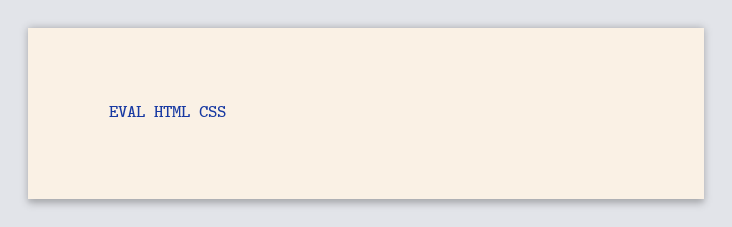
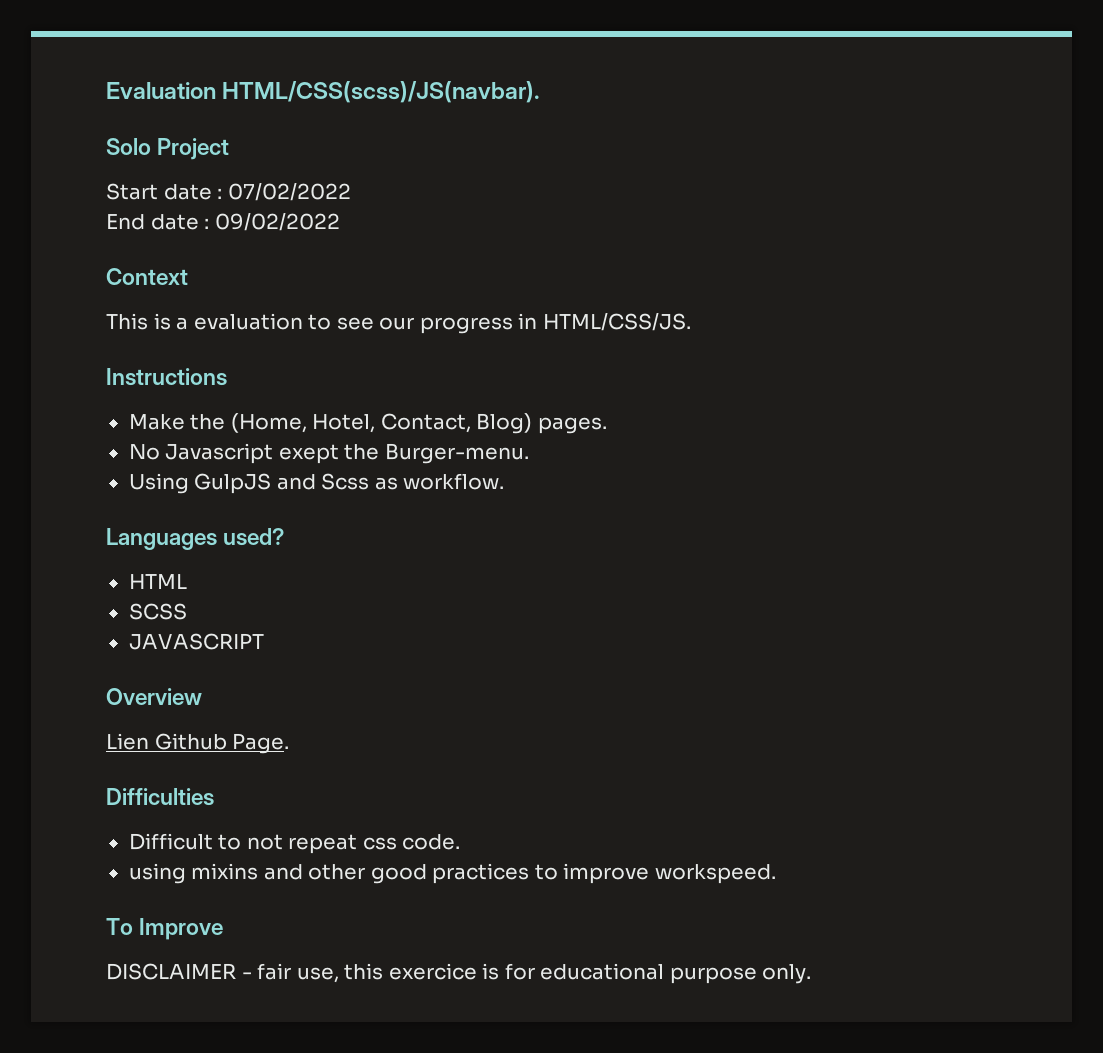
[109,106,226,117] EVAL HTML CSS -> [106,81,541,103] [106,138,230,160] [106,183,351,201] [106,213,340,231] [106,268,188,285] [106,313,691,334] [106,368,227,386] [128,413,607,434] [128,443,529,464] [128,473,505,494] [106,528,285,550] [128,574,187,589] [128,603,187,620] [128,633,264,650] [106,688,202,705] [106,733,290,754] [106,788,214,806] [128,833,461,854] [128,863,776,884] [106,918,224,940] [106,963,812,984] Evaluation HTML/CSS(scss)/JS(navbar). // Solo Project // Start date : 07/02/2022 // End date : 09/02/2022 // Context // This is a evaluation to see our progress in HTML/CSS/JS. // Instructions // Make the (Home, Hotel, Contact, Blog) pages. // No Javascript exept the Burger-menu. // Using GulpJS and Scss as workflow. // Languages used? // HTML // SCSS // JAVASCRIPT // Overview // Lien Github Page. // Difficulties // Difficult to not repeat css code. // using mixins and other good practices to improve workspeed. // To Improve // DISCLAIMER - fair use, this exercice is for educational purpose only.

